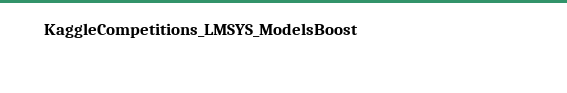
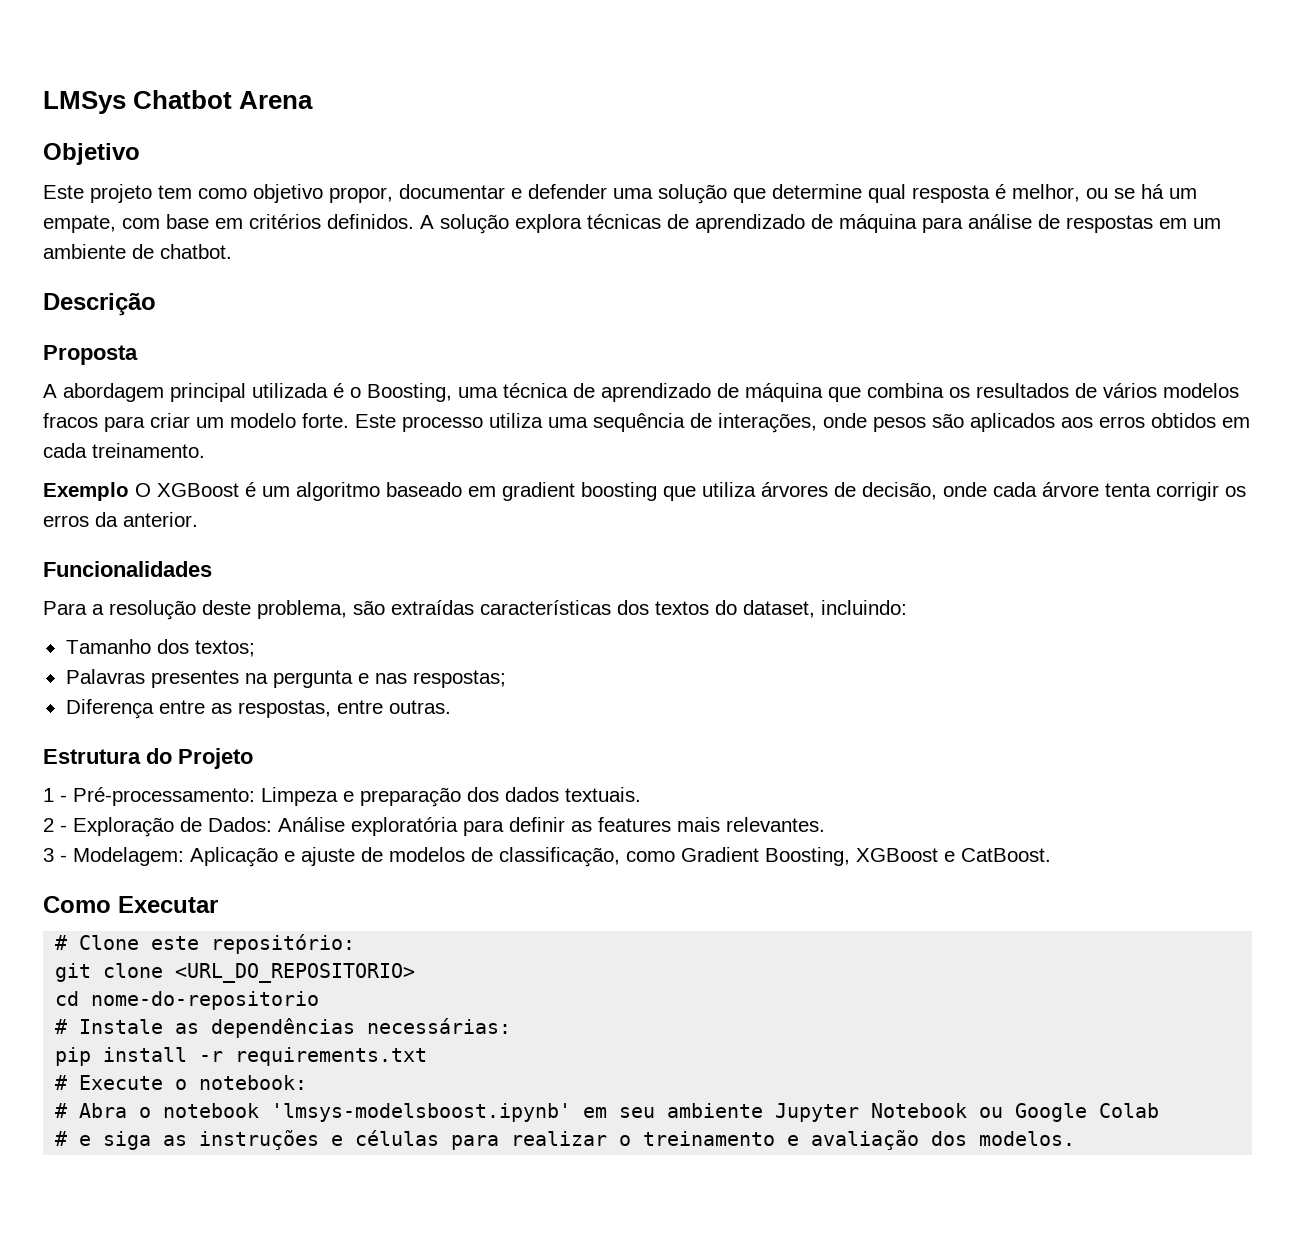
[44,23,358,38] KaggleCompetitions_LMSYS_ModelsBoost -> [43,90,314,114] [43,143,140,165] [43,184,1197,204] [43,214,1221,234] [43,244,232,259] [43,292,156,316] [43,345,138,365] [43,383,1239,402] [43,413,1250,433] [43,443,205,458] [43,482,1246,501] [43,512,198,527] [43,561,212,577] [43,600,907,620] [65,639,255,657] [65,669,506,688] [65,699,451,719] [43,748,253,769] [43,787,641,807] [43,817,825,837] [43,847,1051,867] [43,896,218,913] [55,934,356,954] [55,963,416,983] [55,991,320,1010] [55,1018,512,1038] [55,1047,428,1066] [55,1075,308,1090] [55,1103,1160,1122] [55,1130,1076,1150] LMSys Chatbot Arena // Objetivo // Este projeto tem como objetivo propor, documentar e defender uma solução que determine qual resposta é melhor, ou se há um empate, com base em critérios definidos. A solução explora técnicas de aprendizado de máquina para análise de respostas em um ambiente de chatbot. // Descrição // Proposta // A abordagem principal utilizada é o Boosting, uma técnica de aprendizado de máquina que combina os resultados de vários modelos fracos para criar um modelo forte. Este processo utiliza uma sequência de interações, onde pesos são aplicados aos erros obtidos em cada treinamento. // Exemplo O XGBoost é um algoritmo baseado em gradient boosting que utiliza árvores de decisão, onde cada árvore tenta corrigir os erros da anterior. // Funcionalidades // Para a resolução deste problema, são extraídas características dos textos do dataset, incluindo: // Tamanho dos textos; // Palavras presentes na pergunta e nas respostas; // Diferença entre as respostas, entre outras. // Estrutura do Projeto // 1 - Pré-processamento: Limpeza e preparação dos dados textuais. // 2 - Exploração de Dados: Análise exploratória para definir as features mais relevantes. // 3 - Modelagem: Aplicação e ajuste de modelos de classificação, como Gradient Boosting, XGBoost e CatBoost. // Como Executar // # Clone este repositório: // git clone <URL_DO_REPOSITORIO> // cd nome-do-repositorio // # Instale as dependências necessárias: // pip install -r requirements.txt // # Execute o notebook: // # Abra o notebook 'lmsys-modelsboost.ipynb' em seu ambiente Jupyter Notebook ou Google Colab // # e siga as instruções e células para realizar o treinamento e avaliação dos modelos.

